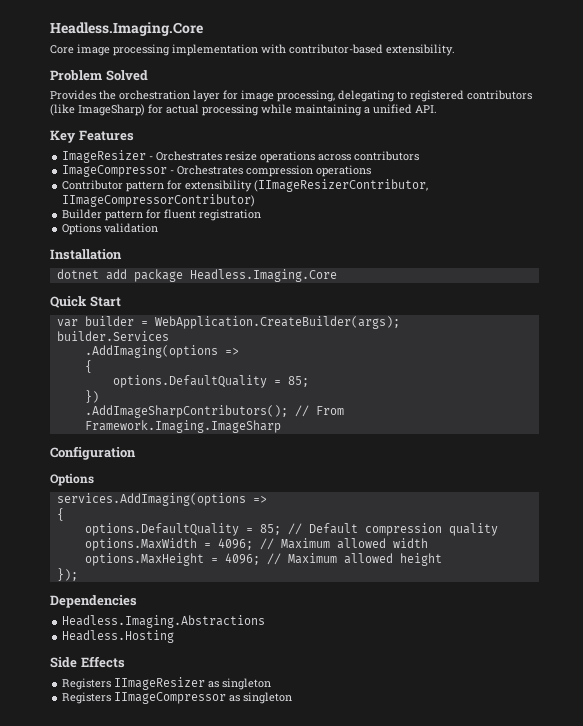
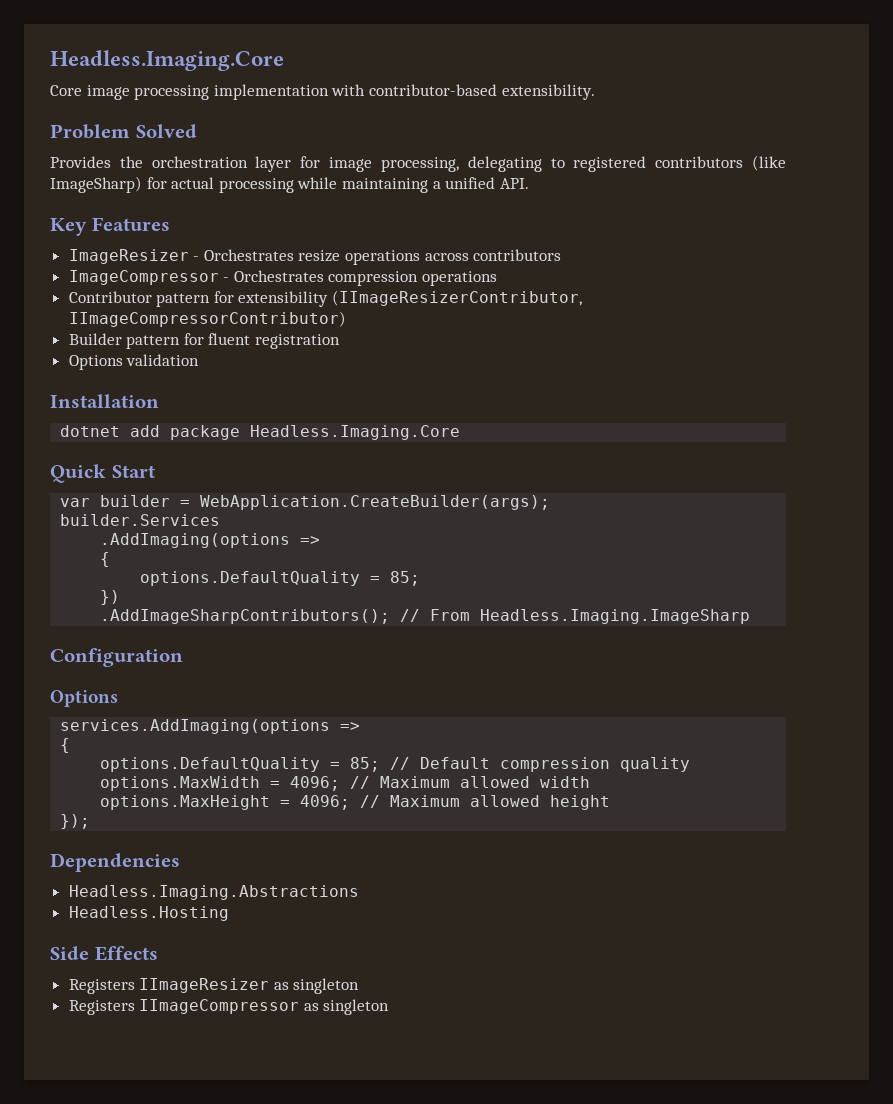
[84,420,281,433] Framework.Imaging.ImageSharp -> [480,609,751,624] Headless.Imaging.ImageSharp

